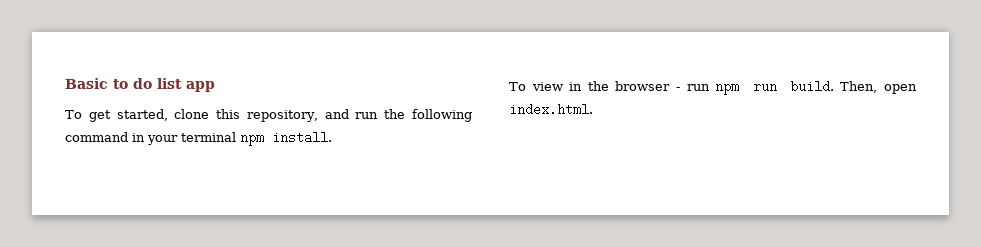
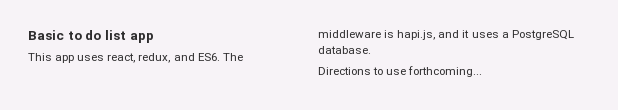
[65,109,472,122] [65,131,332,146] [509,80,917,95] [509,103,593,116] To get started, clone this repository, and run the following command in your terminal npm install. // To view in the browser - run npm run build. Then, open index.html. -> [28,53,243,63] [318,30,574,40] [318,46,371,54] [318,66,483,77] This app uses react, redux, and ES6. The middleware is hapi.js, and it uses a PostgreSQL database. // Directions to use forthcoming...

